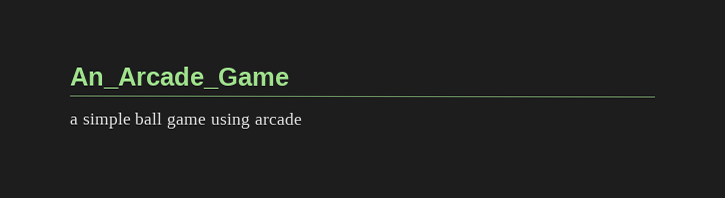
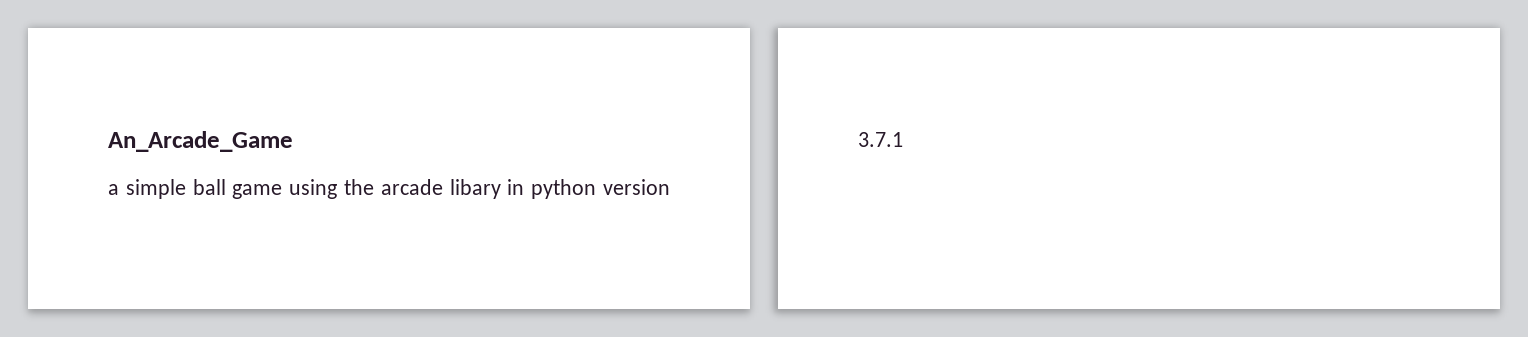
[253,112,302,125] arcade -> [343,179,670,199] [858,132,903,147] the arcade libary in python version 3.7.1

